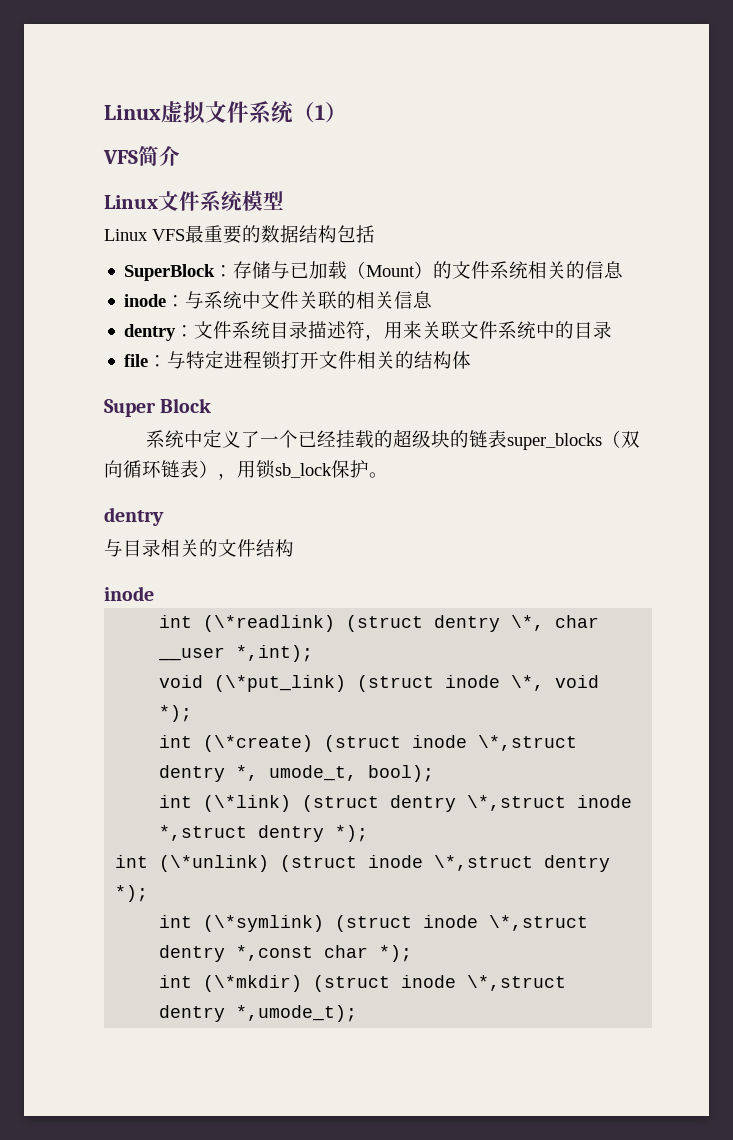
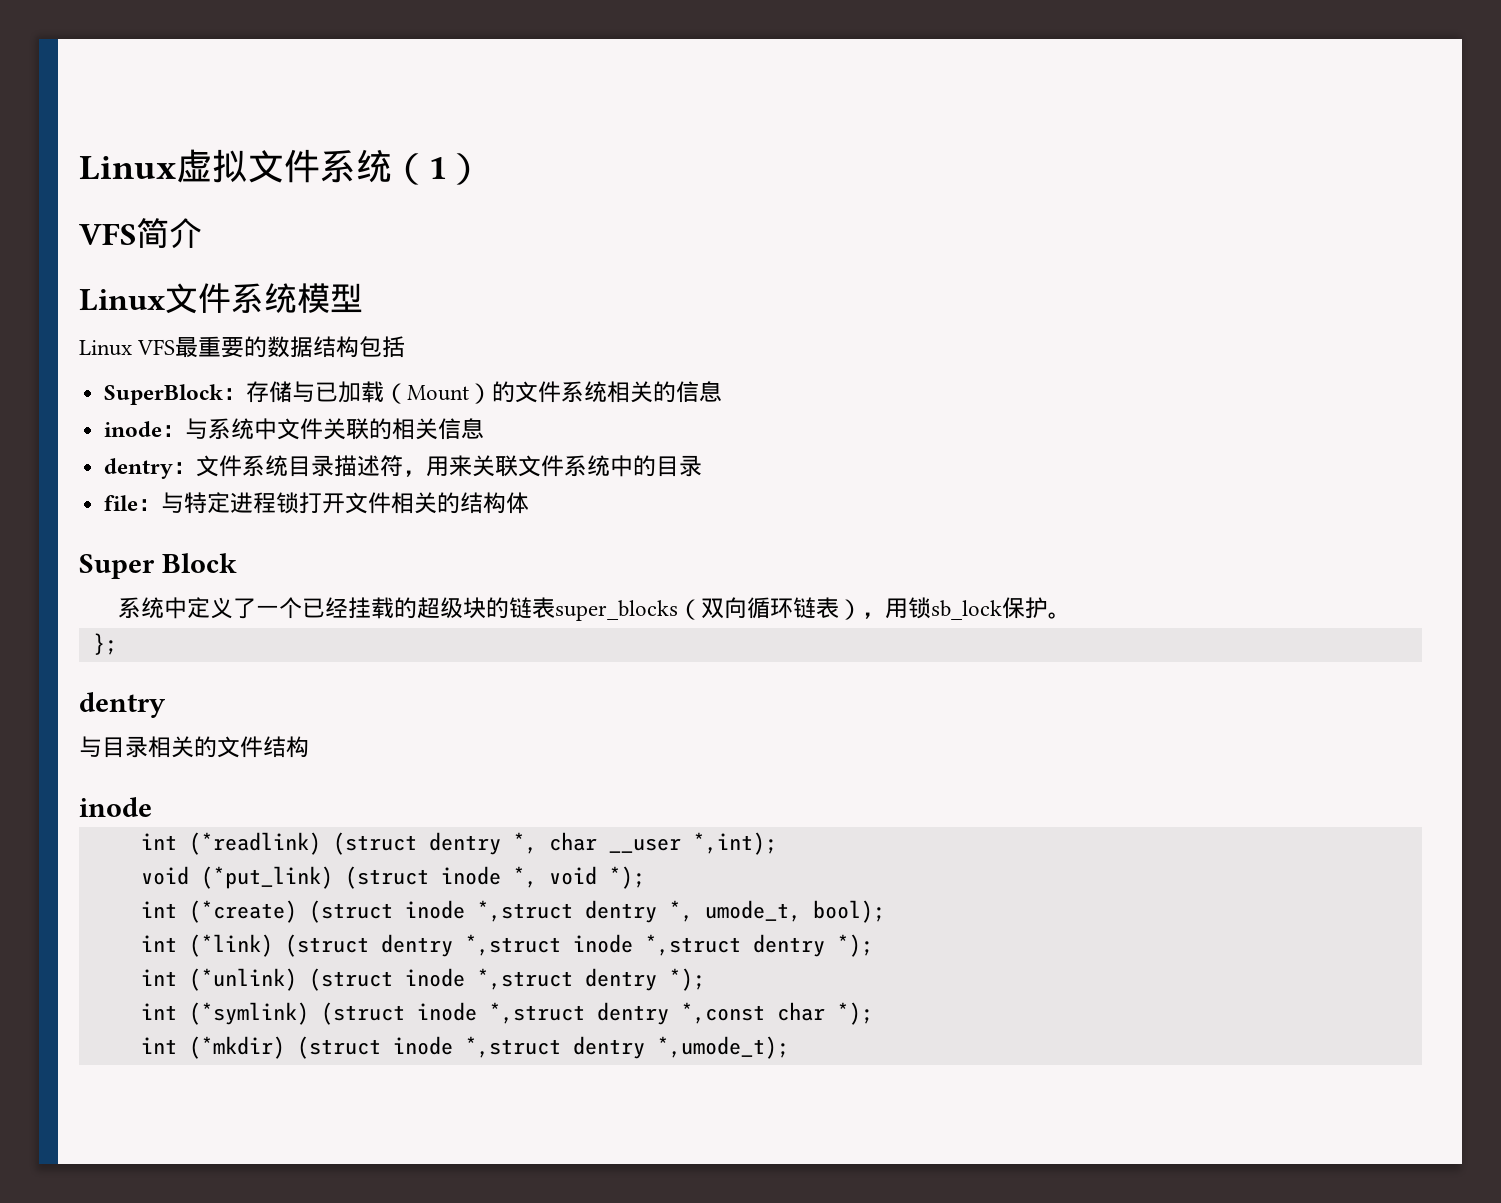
(388, 475) none -> [92,633,117,655] // };
[203,615,545,632] (\*readlink) (struct dentry \*, -> [188,832,537,855] (*readlink) (struct dentry *,
[214,675,545,692] (\*put_link) (struct inode \*, -> [200,866,537,889] (*put_link) (struct inode *,
[203,735,578,752] (\*create) (struct inode \*,struct -> [188,900,573,923] (*create) (struct inode *,struct
[203,795,633,812] [159,825,369,842] [115,855,611,872] [115,885,149,902] [159,915,589,932] (\*link) (struct dentry \*,struct inode *,struct dentry *); // int (\*unlink) (struct inode \*,struct dentry *); // int (\*symlink) (struct inode \*,struct -> [188,934,873,957] [140,968,705,991] [140,1002,585,1025] (*link) (struct dentry *,struct inode *,struct dentry *); // int (*unlink) (struct inode *,struct dentry *); // int (*symlink) (struct inode *,struct
[203,975,567,992] (\*mkdir) (struct inode \*,struct -> [188,1036,561,1059] (*mkdir) (struct inode *,struct

